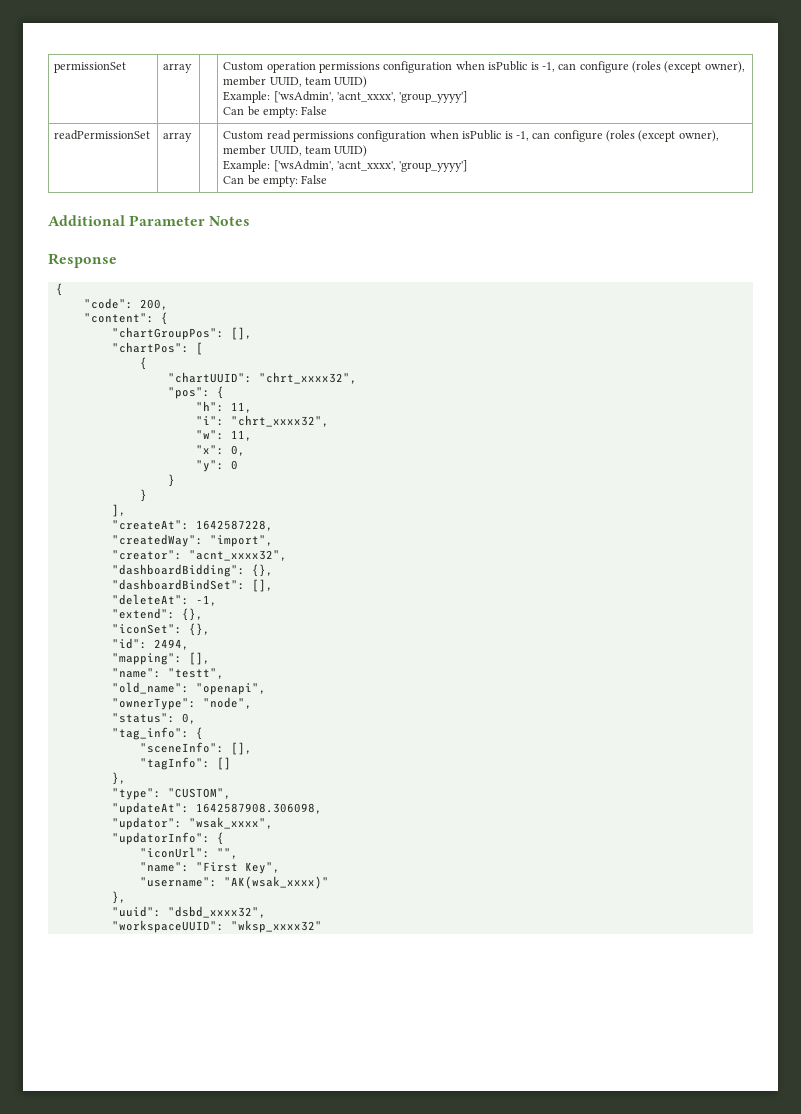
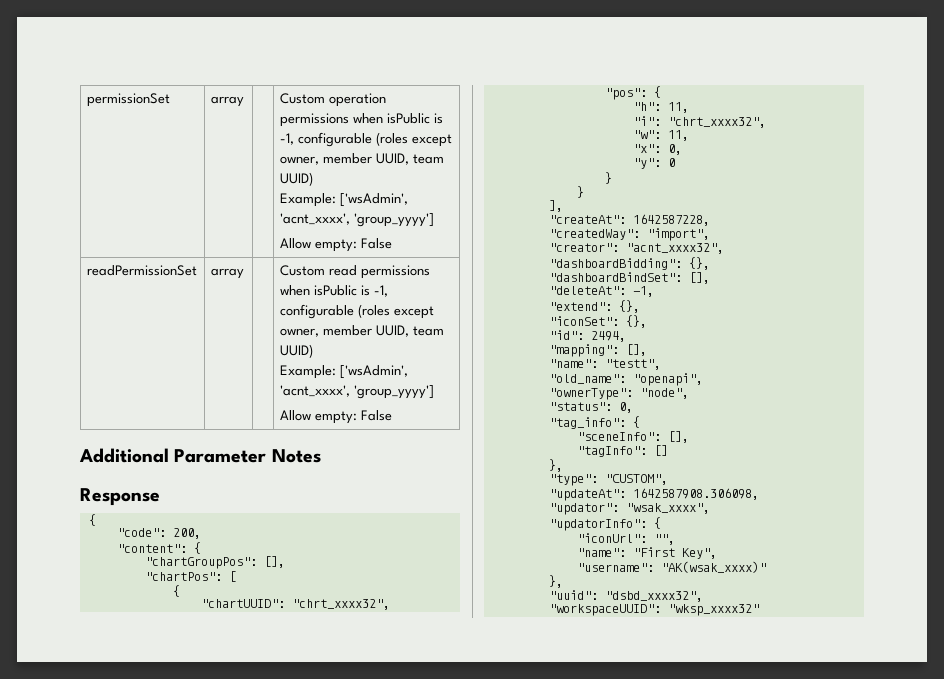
[383,61,745,73] [223,76,368,88] [223,91,468,103] [223,106,260,116] configuration when isPublic is -1, can configure (roles (except owner), member UUID, team UUID) // Example: ['wsAdmin', 'acnt_xxxx', 'group_yyyy'] // Can be -> [352,113,443,124] [279,132,452,147] [279,153,444,165] [279,172,313,186] [279,193,408,207] [279,213,434,227] [279,238,311,249] when isPublic is -1, configurable (roles except owner, member UUID, team UUID) // Example: ['wsAdmin', 'acnt_xxxx', 'group_yyyy'] // Allow
[357,130,719,142] [223,145,368,157] [223,160,468,172] [223,175,260,185] configuration when isPublic is -1, can configure (roles (except owner), member UUID, team UUID) // Example: ['wsAdmin', 'acnt_xxxx', 'group_yyyy'] // Can be -> [279,285,388,297] [279,304,434,319] [279,325,444,337] [279,344,313,358] [279,365,408,379] [279,385,434,399] [279,410,311,421] when isPublic is -1, configurable (roles except owner, member UUID, team UUID) // Example: ['wsAdmin', 'acnt_xxxx', 'group_yyyy'] // Allow

